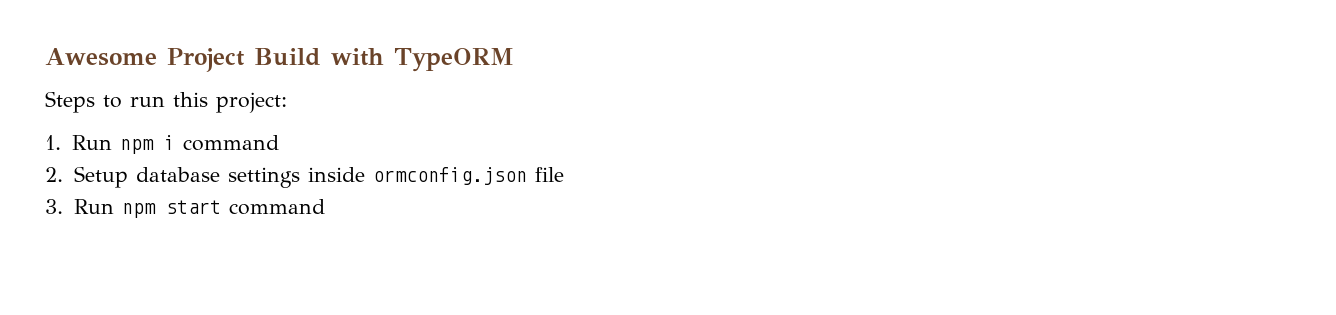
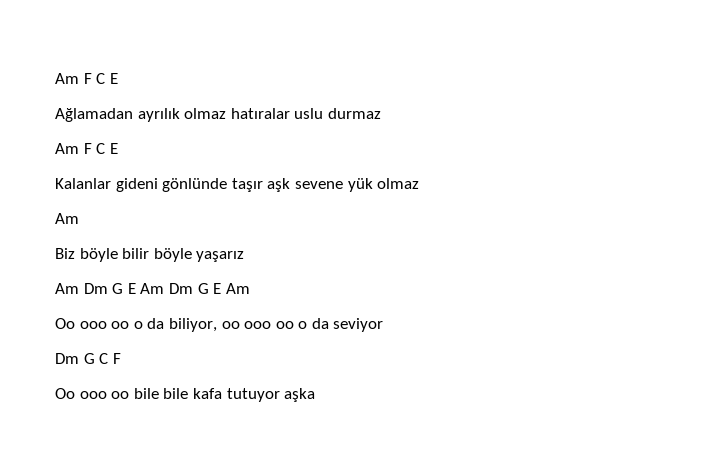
[45,48,514,72] [45,91,287,113] [45,135,279,154] [45,166,564,188] [45,199,325,218] Awesome Project Build with TypeORM // Steps to run this project: // 1. Run npm i command // 2. Setup database settings inside ormconfig.json file // 3. Run npm start command -> [55,73,118,84] [55,108,381,122] [55,143,118,154] [55,178,420,192] [55,213,79,224] [55,248,245,262] [55,283,250,294] [55,318,384,332] [55,353,121,364] [55,388,316,402] Am F C E // Ağlamadan ayrılık olmaz hatıralar uslu durmaz // Am F C E // Kalanlar gideni gönlünde taşır aşk sevene yük olmaz // Am // Biz böyle bilir böyle yaşarız // Am Dm G E Am Dm G E Am // Oo ooo oo o da biliyor, oo ooo oo o da seviyor // Dm G C F // Oo ooo oo bile bile kafa tutuyor aşka

